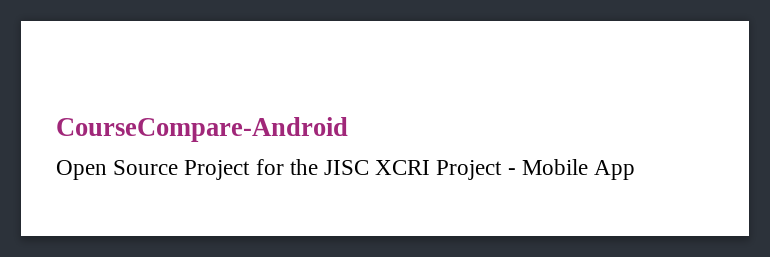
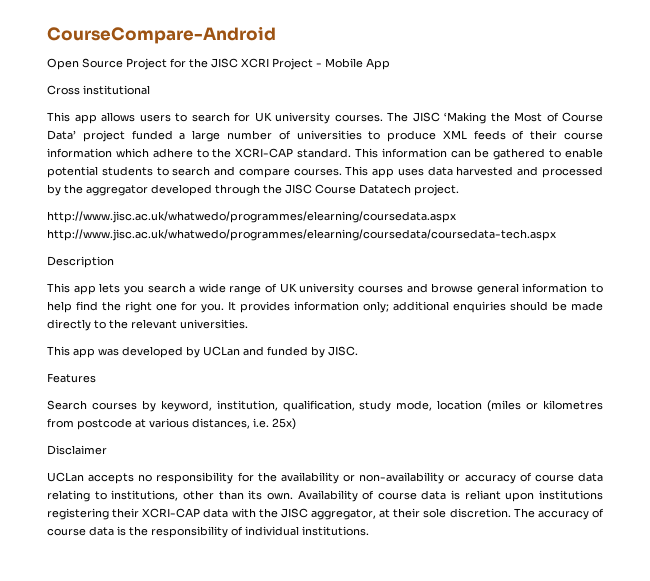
(636, 170) none -> [47,85,150,95] [47,112,603,124] [47,130,603,142] [47,148,603,160] [47,166,603,178] [47,184,459,196] [47,211,456,223] [47,229,556,241] [47,256,114,268] [47,283,603,295] [47,301,603,313] [47,319,248,331] [47,346,358,358] [47,373,96,383] [47,400,604,412] [47,418,296,430] [47,445,107,455] [47,472,603,484] [47,490,604,502] [47,508,605,520] [47,526,369,538] // Cross institutional // This app allows users to search for UK university courses. The JISC ‘Making the Most of Course Data’ project funded a large number of universities to produce XML feeds of their course information which adhere to the XCRI-CAP standard. This information can be gathered to enable potential students to search and compare courses. This app uses data harvested and processed by the aggregator developed through the JISC Course Datatech project. // http://www.jisc.ac.uk/whatwedo/programmes/elearning/coursedata.aspx http://www.jisc.ac.uk/whatwedo/programmes/elearning/coursedata/coursedata-tech.aspx // Description // This app lets you search a wide range of UK university courses and browse general information to help find the right one for you. It provides information only; additional enquiries should be made directly to the relevant universities. // This app was developed by UCLan and funded by JISC. // Features // Search courses by keyword, institution, qualification, study mode, location (miles or kilometres from postcode at various distances, i.e. 25x) // Disclaimer // UCLan accepts no responsibility for the availability or non-availability or accuracy of course data relating to institutions, other than its own. Availability of course data is reliant upon institutions registering their XCRI-CAP data with the JISC aggregator, at their sole discretion. The accuracy of course data is the responsibility of individual institutions.

